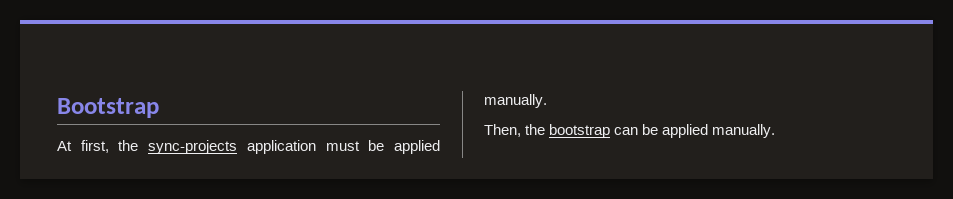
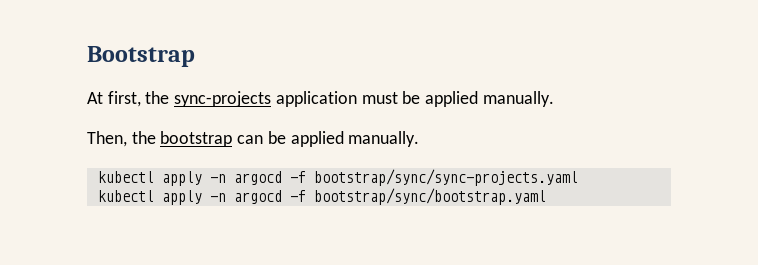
(776, 131) none -> [97,169,578,186] [97,188,546,205] // kubectl apply -n argocd -f bootstrap/sync/sync-projects.yaml // kubectl apply -n argocd -f bootstrap/sync/bootstrap.yaml

